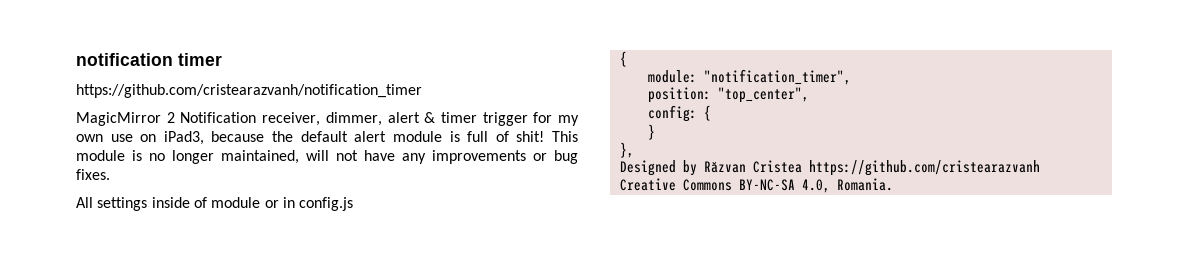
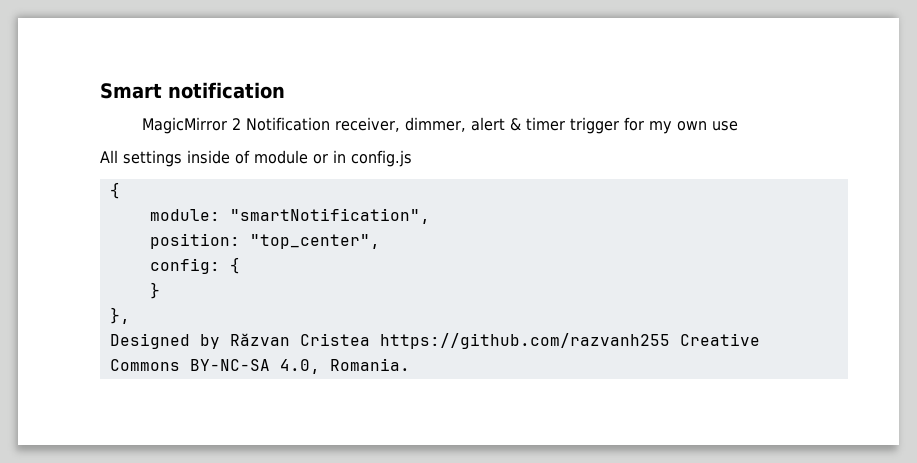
(76, 59) none -> [100,83,162,99] Smart
[178,53,222,66] [76,84,422,98] timer // https://github.com/cristearazvanh/notification_timer -> (285, 90) none
[140,131,579,145] [76,150,578,164] [76,169,110,180] on iPad3, because the default alert module is full of shit! This module is no longer maintained, will not have any improvements or bug fixes. -> (738, 126) none
[703,69,851,85] "notification_timer", -> [229,208,430,224] "smartNotification",
[808,160,1040,176] https://github.com/cristearazvanh -> [379,333,670,349] https://github.com/razvanh255

